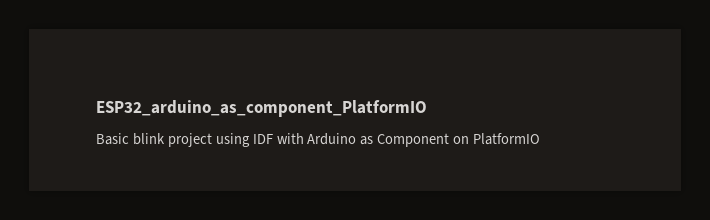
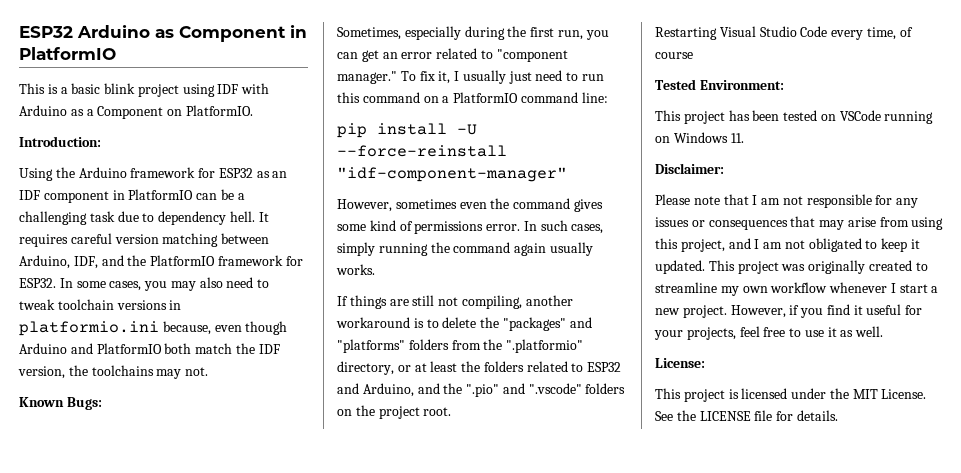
[96,100,427,117] [96,133,129,145] ESP32_arduino_as_component_PlatformIO // Basic -> [19,25,307,42] [19,47,116,60] [19,83,101,94] ESP32 Arduino as Component in PlatformIO // This is a basic
(374, 140) none -> [86,109,94,116] a
[473,133,541,145] PlatformIO -> [185,105,253,116] [19,136,101,147] [19,167,288,181] [19,189,245,203] [19,211,269,225] [19,233,270,247] [19,255,303,269] [19,277,270,291] [19,299,182,310] [19,321,288,336] [19,343,280,354] [18,365,209,379] [19,397,102,410] [337,26,609,40] [337,48,568,62] [337,70,605,84] [337,92,608,103] [337,123,477,138] [337,145,507,157] [337,167,567,182] [337,198,603,212] [337,220,604,234] [337,242,593,256] [336,264,375,275] [337,295,573,309] [336,317,592,331] [337,339,584,353] [337,361,622,375] [337,383,626,397] [337,405,452,419] [655,26,913,40] [655,52,693,59] [655,79,784,90] [655,110,934,124] [655,132,744,143] [655,163,724,174] [655,194,919,208] [655,216,944,230] [655,238,921,252] [655,260,928,274] [655,282,939,296] [655,304,923,318] [654,326,884,340] [655,358,705,368] [655,388,927,402] [655,410,838,421] PlatformIO. // Introduction: // Using the Arduino framework for ESP32 as an IDF component in PlatformIO can be a challenging task due to dependency hell. It requires careful version matching between Arduino, IDF, and the PlatformIO framework for ESP32. In some cases, you may also need to tweak toolchain versions in platformio.ini because, even though Arduino and PlatformIO both match the IDF version, the toolchains may not. // Known Bugs: // Sometimes, especially during the first run, you can get an error related to "component manager." To fix it, I usually just need to run this command on a PlatformIO command line: // pip install -U --force-reinstall "idf-component-manager" // However, sometimes even the command gives some kind of permissions error. In such cases, simply running the command again usually works. // If things are still not compiling, another workaround is to delete the "packages" and "platforms" folders from the ".platformio" directory, or at least the folders related to ESP32 and Arduino, and the ".pio" and ".vscode" folders on the project root. // Restarting Visual Studio Code every time, of course // Tested Environment: // This project has been tested on VSCode running on Windows 11. // Disclaimer: // Please note that I am not responsible for any issues or consequences that may arise from using this project, and I am not obligated to keep it updated. This project was originally created to streamline my own workflow whenever I start a new project. However, if you find it useful for your projects, feel free to use it as well. // License: // This project is licensed under the MIT License. See the LICENSE file for details.

